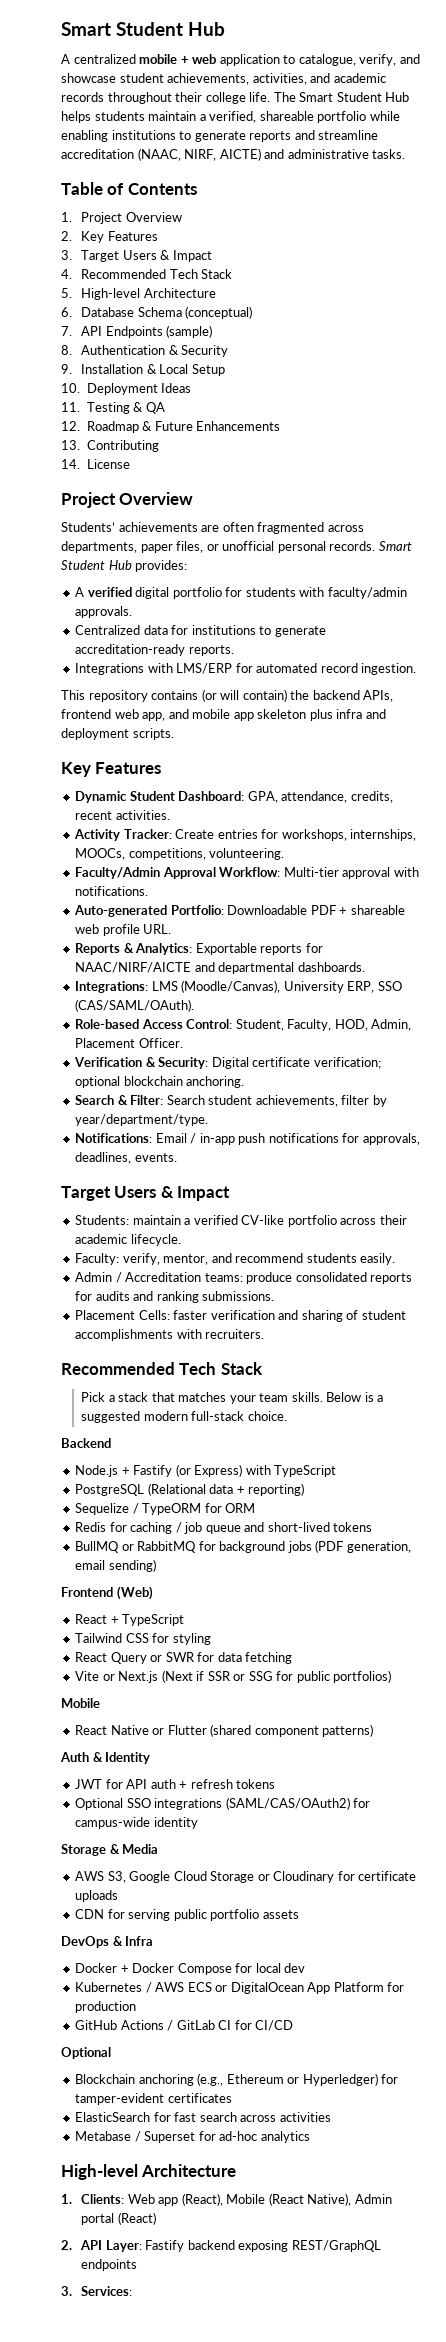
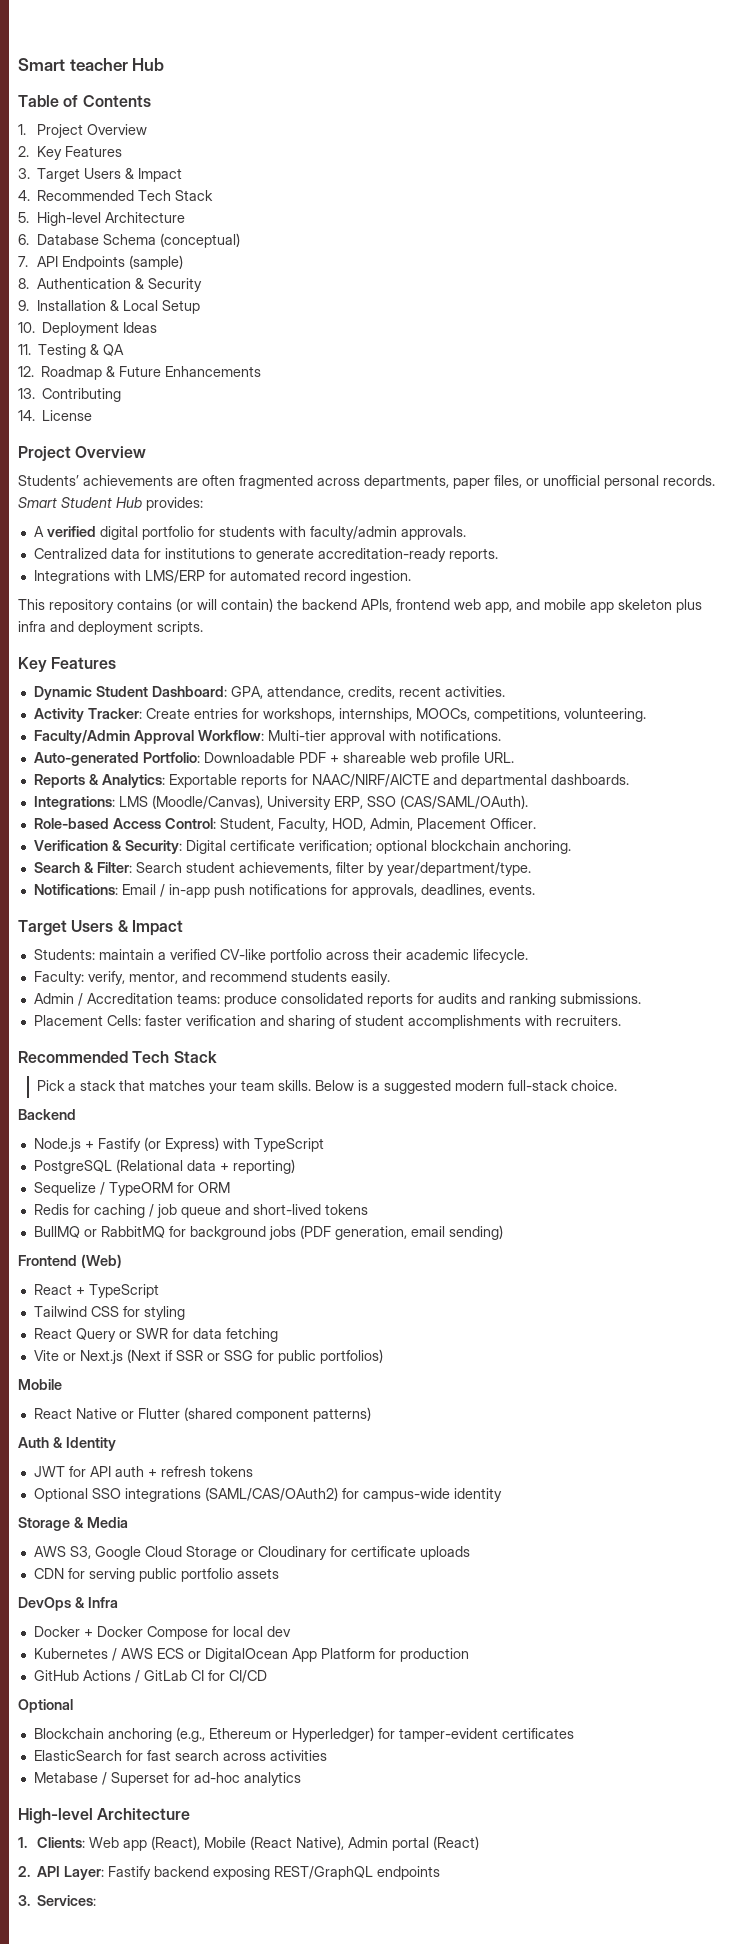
[61,22,225,36] [61,54,420,66] [61,73,386,85] [61,92,410,104] [61,111,400,123] [61,130,379,142] [61,148,406,161] Smart Student Hub // A centralized mobile + web application to catalogue, verify, and showcase student achievements, activities, and academic records throughout their college life. The Smart Student Hub helps students maintain a verified, shareable portfolio while enabling institutions to generate reports and streamline accreditation (NAAC, NIRF, AICTE) and administrative tasks. -> [18,58,165,71] Smart teacher Hub

